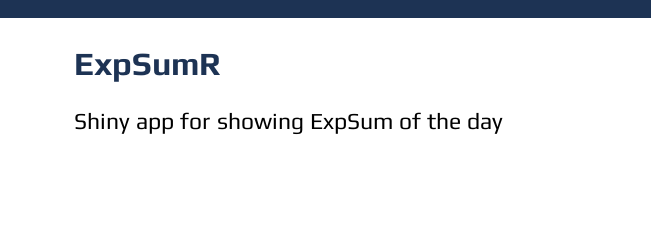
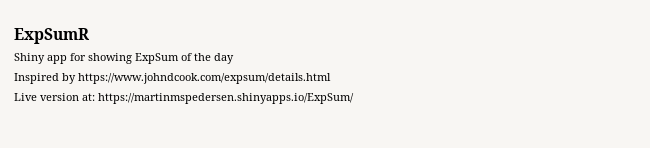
(504, 123) none -> [14,73,331,84] [14,93,354,104] // Inspired by https://www.johndcook.com/expsum/details.html // Live version at: https://martinmspedersen.shinyapps.io/ExpSum/

